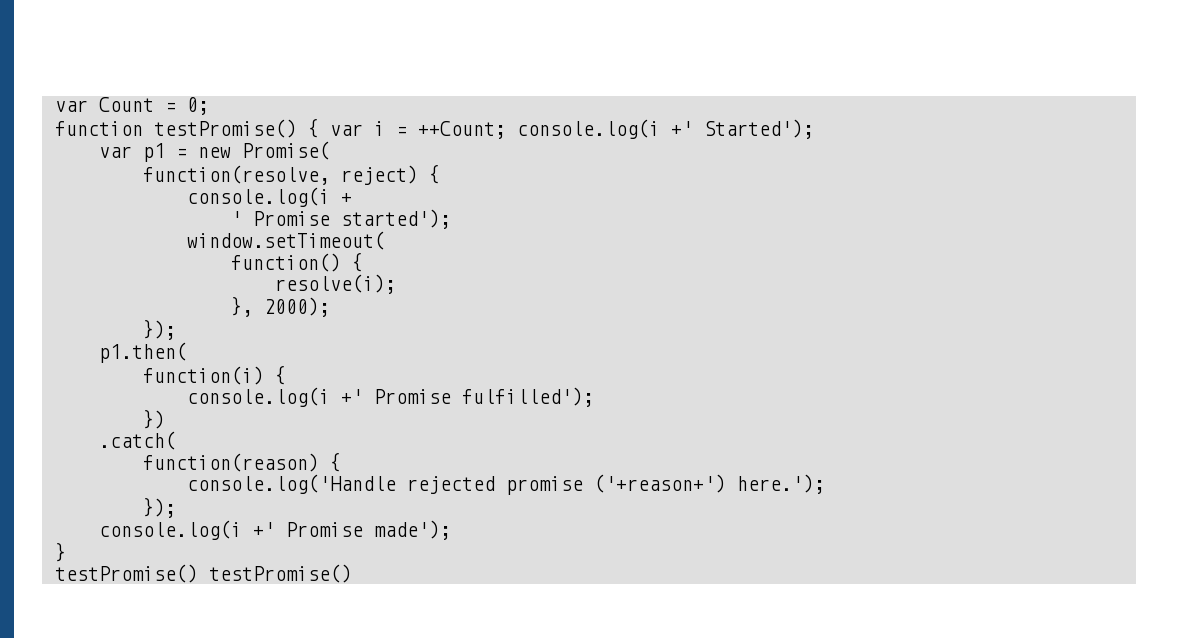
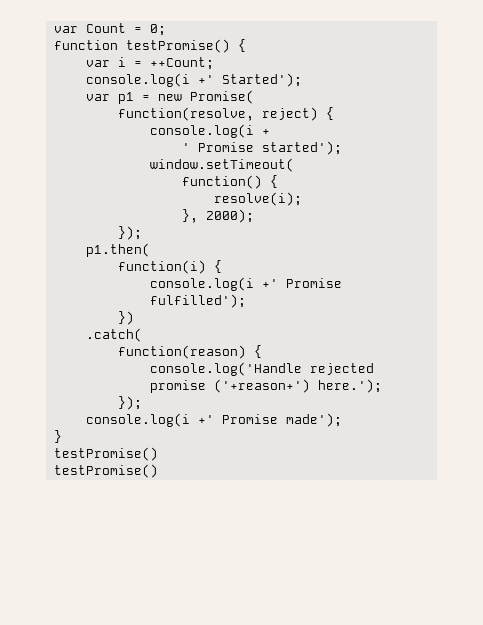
(319, 128) none -> (246, 45) //
(506, 130) none -> (214, 63) //
(198, 573) none -> (158, 454) //

